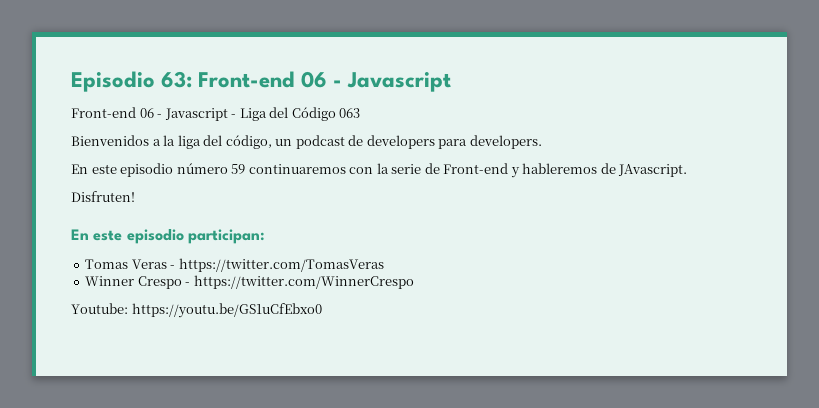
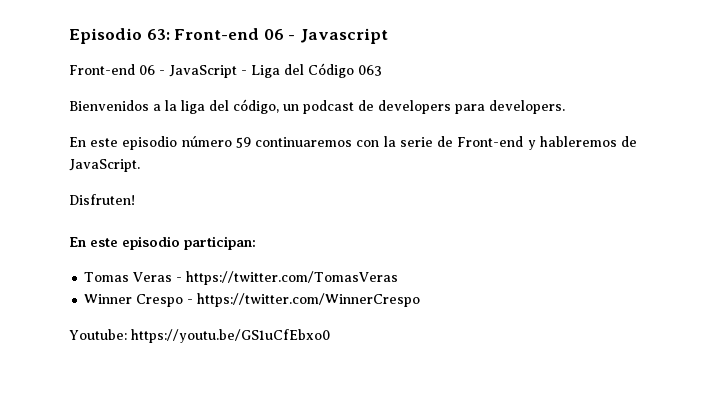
[164,108,228,121] Javascript -> [169,65,237,78] JavaScript
[618,164,688,177] JAvascript. -> [69,159,140,172] JavaScript.

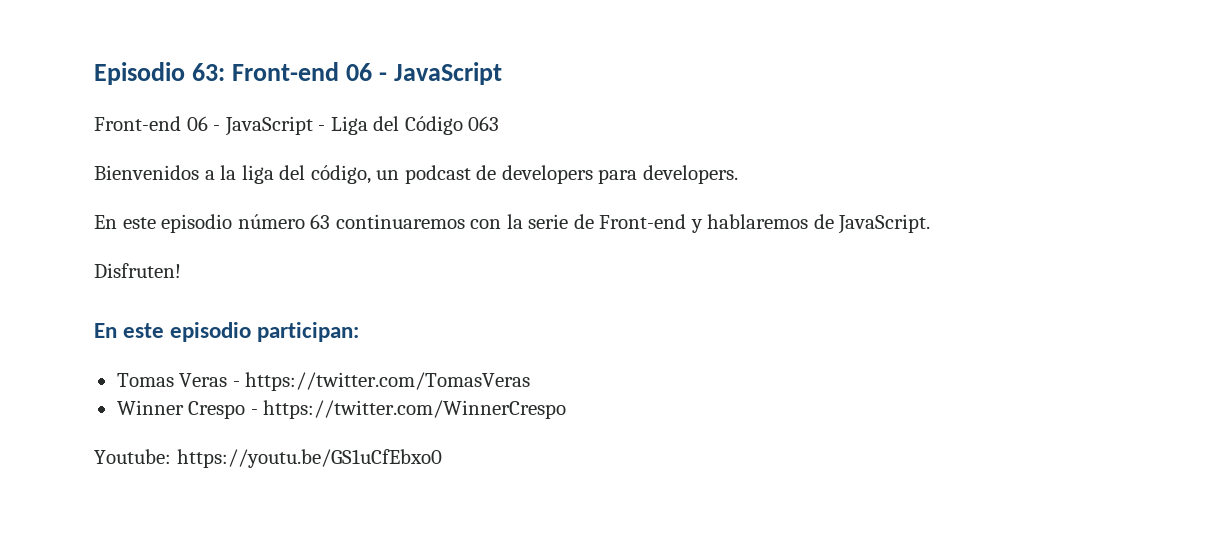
[299,28,388,44] Javascript -> [394,62,503,85] JavaScript
[235,137,251,148] 59 -> [310,214,331,229] 63
[539,136,617,147] hableremos -> [707,214,809,229] hablaremos

